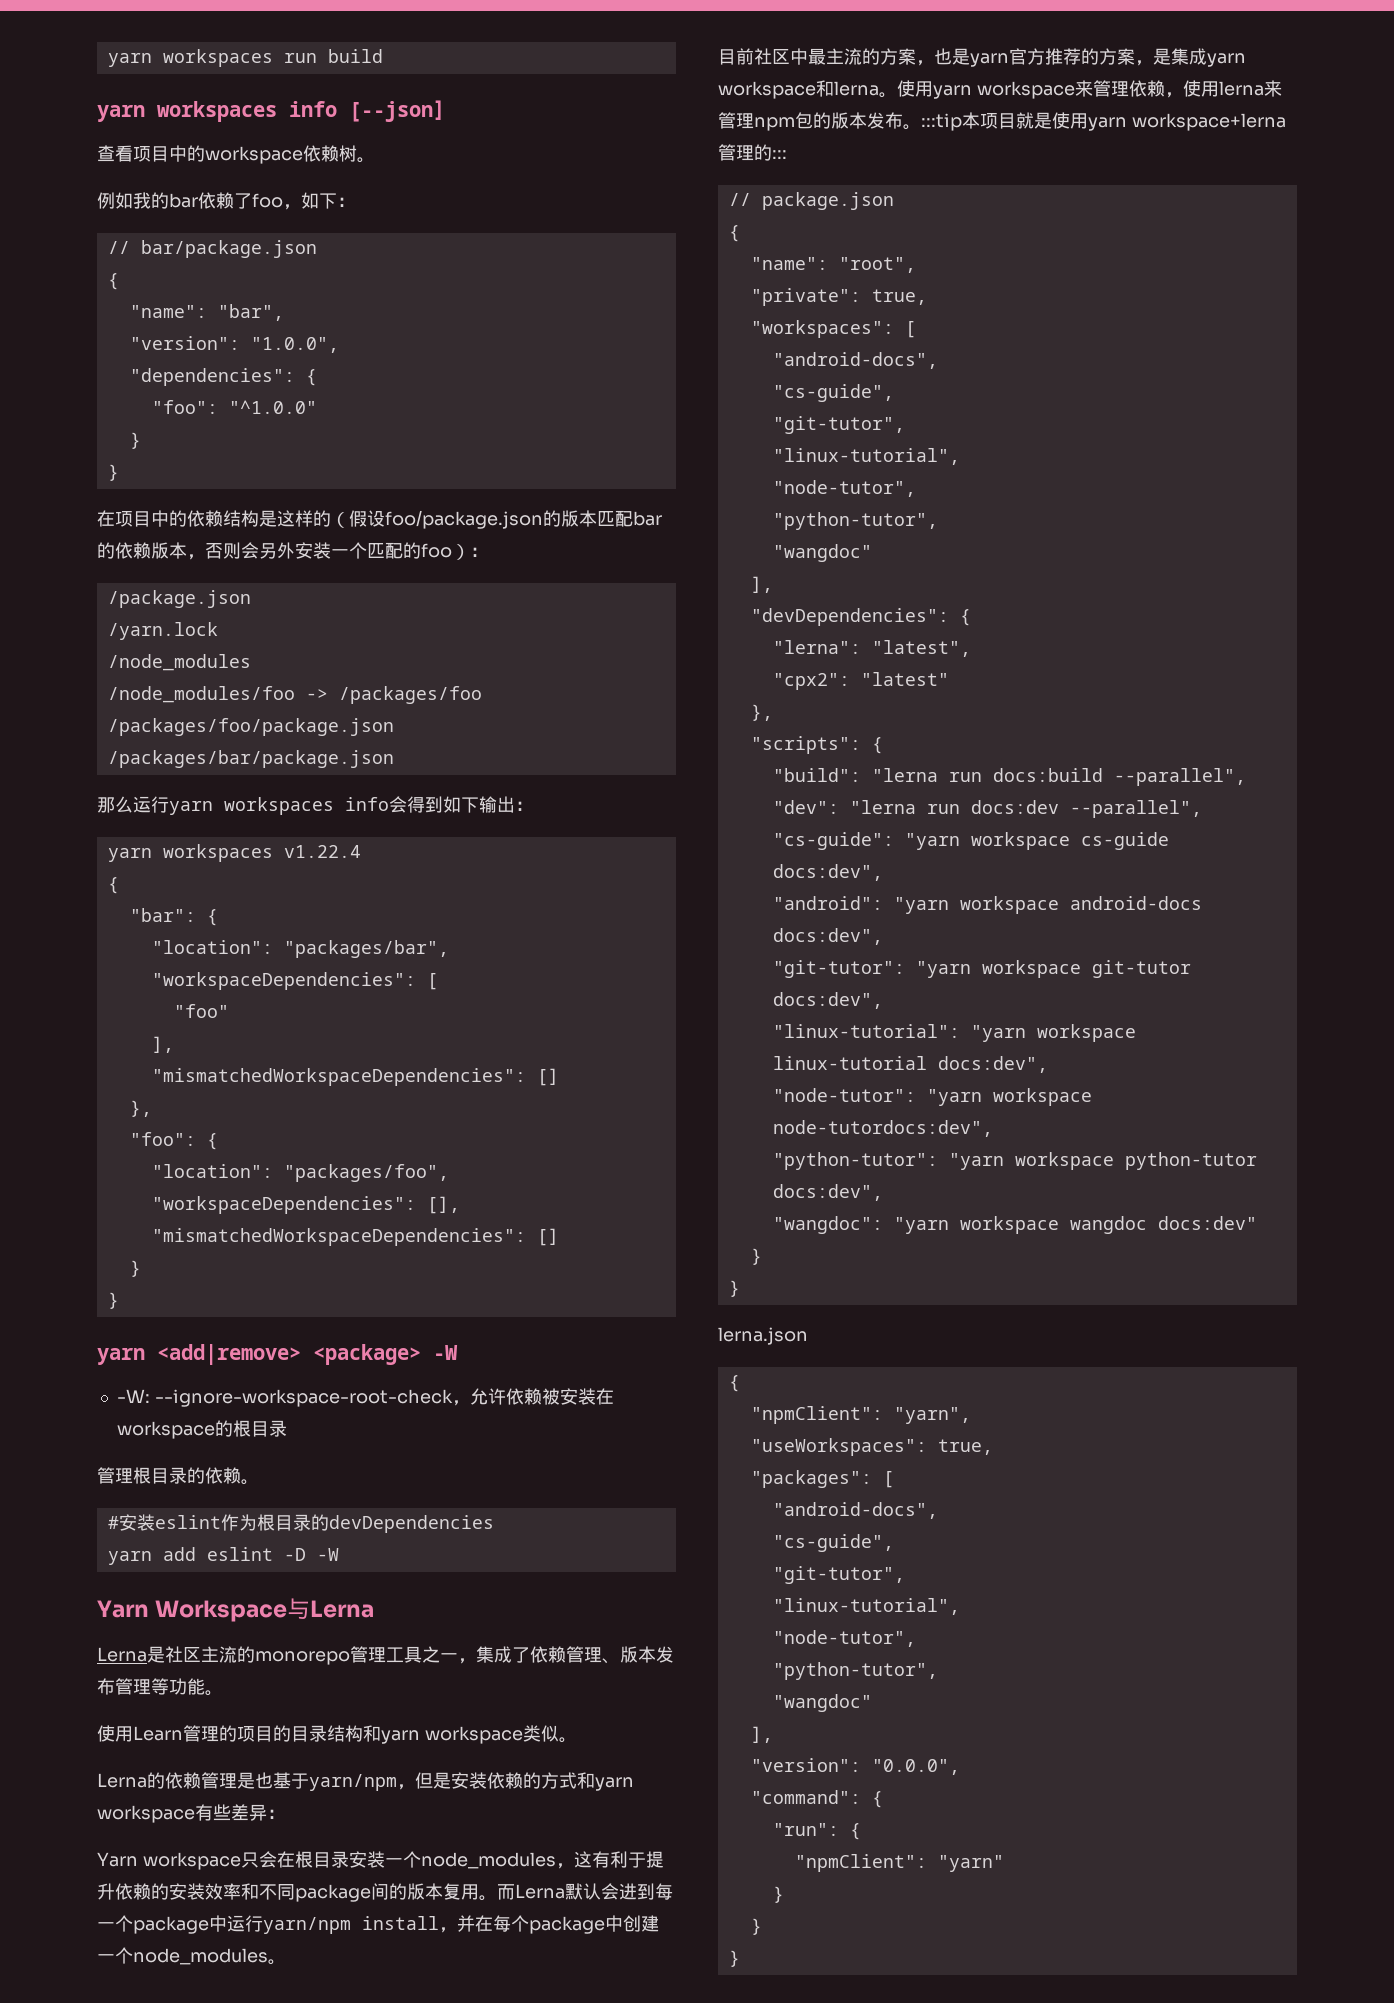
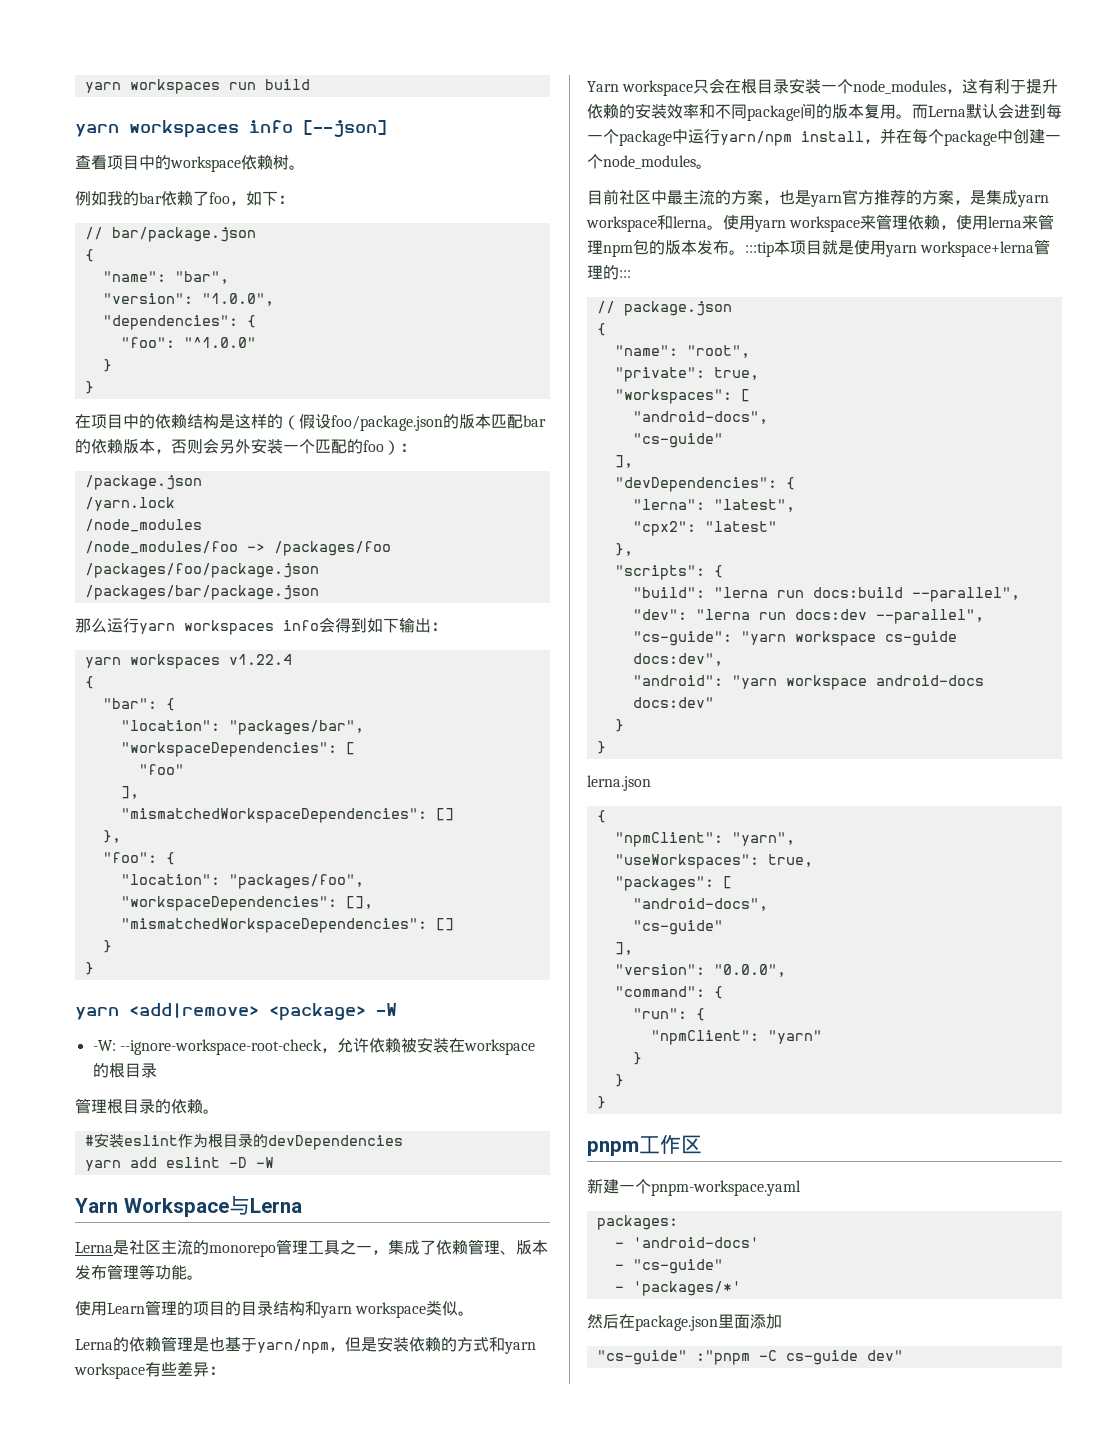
[772,384,894,402] [772,416,905,434] [772,448,960,465] [772,480,916,497] [772,512,938,530] [772,544,872,562] "cs-guide", // "git-tutor", // "linux-tutorial", // "node-tutor", // "python-tutor", // "wangdoc" -> [632,433,723,448] "cs-guide"
[772,928,883,945] [772,960,1191,978] [772,992,883,1009] [772,1024,1136,1042] [772,1056,1048,1073] [772,1088,1092,1106] [772,1120,993,1137] [772,1152,1257,1170] [772,1184,883,1201] [772,1216,1147,1234] docs:dev", // "git-tutor": "yarn workspace git-tutor docs:dev", // "linux-tutorial": "yarn workspace linux-tutorial docs:dev", // "node-tutor": "yarn workspace node-tutordocs:dev", // "python-tutor": "yarn workspace python-tutor docs:dev", // "wangdoc": "yarn workspace wangdoc -> (984, 680) none
[772,1534,894,1552] [772,1566,905,1584] [772,1598,960,1615] [772,1630,916,1647] [772,1662,938,1680] [772,1694,872,1712] "cs-guide", // "git-tutor", // "linux-tutorial", // "node-tutor", // "python-tutor", // "wangdoc" -> [632,920,723,935] "cs-guide"
(740, 1958) none -> [587,1135,702,1156] [587,1178,801,1196] [596,1215,678,1230] [614,1237,759,1248] [614,1259,723,1274] [614,1281,741,1296] [587,1314,782,1331] [596,1350,903,1365] // pnpm工作区 // 新建一个pnpm-workspace.yaml // packages: // - 'android-docs' // - "cs-guide" // - 'packages/*' // 然后在package.json里面添加 // "cs-guide" :"pnpm -C cs-guide dev"

